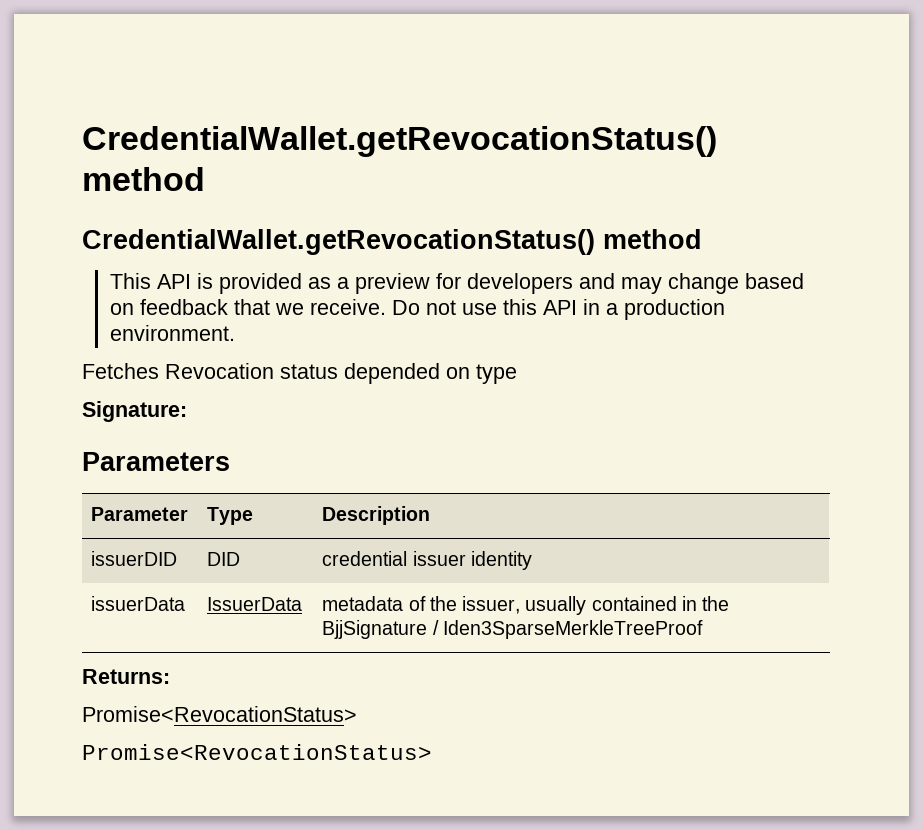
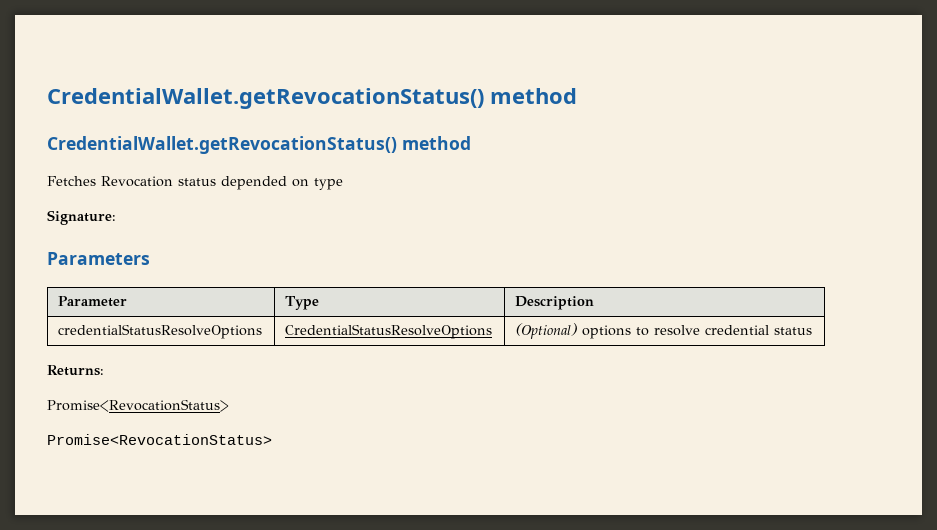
[109,273,804,294] [109,299,725,320] [109,325,235,341] // This API is provided as a preview for developers and may change based on feedback that we receive. Do not use this API in a production environment. -> (471, 143) none
[91,551,178,566] [207,552,241,566] [322,551,532,570] [91,596,186,611] [207,597,303,611] [322,596,730,615] [322,620,703,639] issuerDID | DID | credential issuer identity // issuerData | IssuerData | metadata of the issuer, usually contained in the BjjSignature / Iden3SparseMerkleTreeProof -> [58,324,263,339] [285,324,493,339] [515,323,813,339] credentialStatusResolveOptions | CredentialStatusResolveOptions | (Optional) options to resolve credential status

